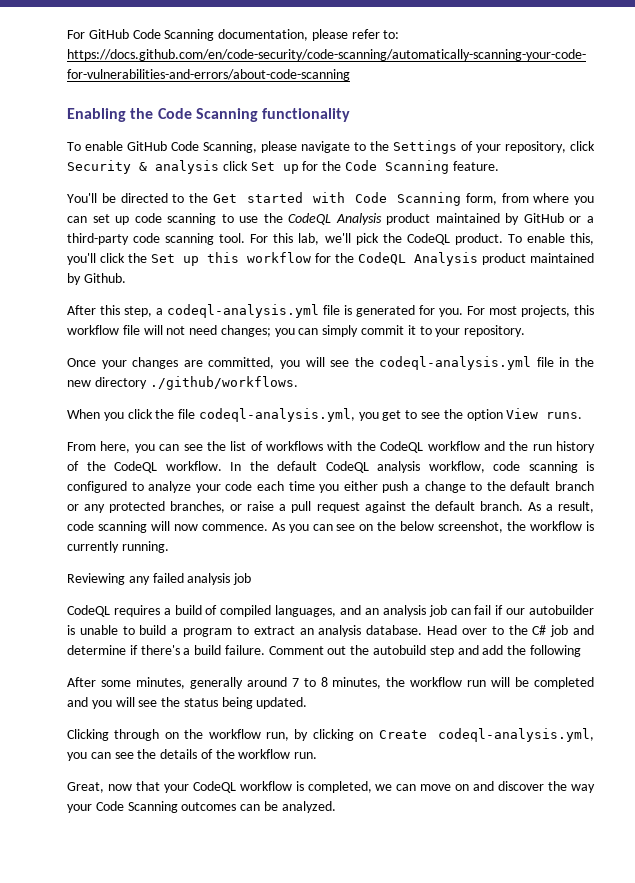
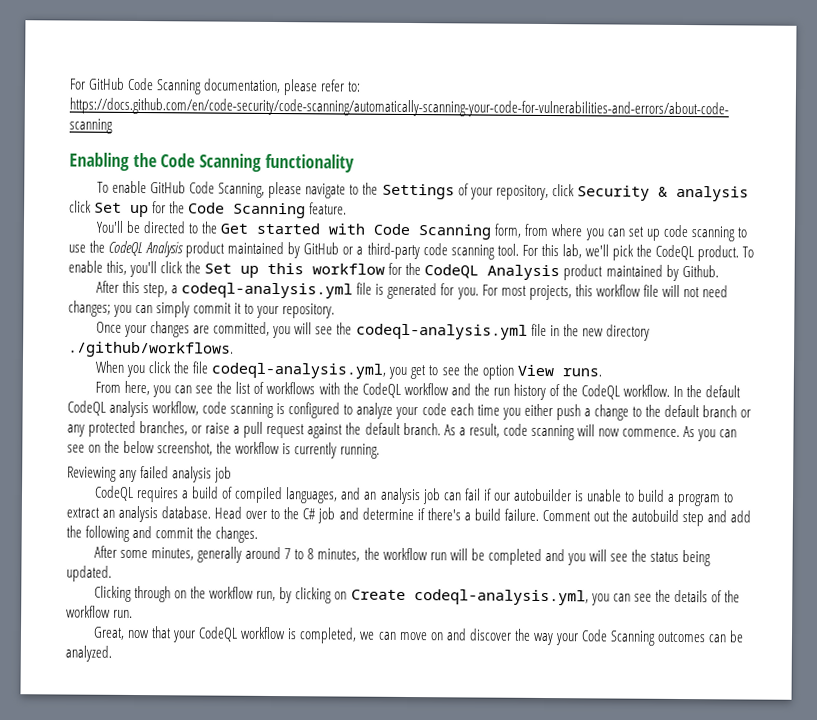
(581, 651) none -> [132,525,259,543] and commit the changes.

